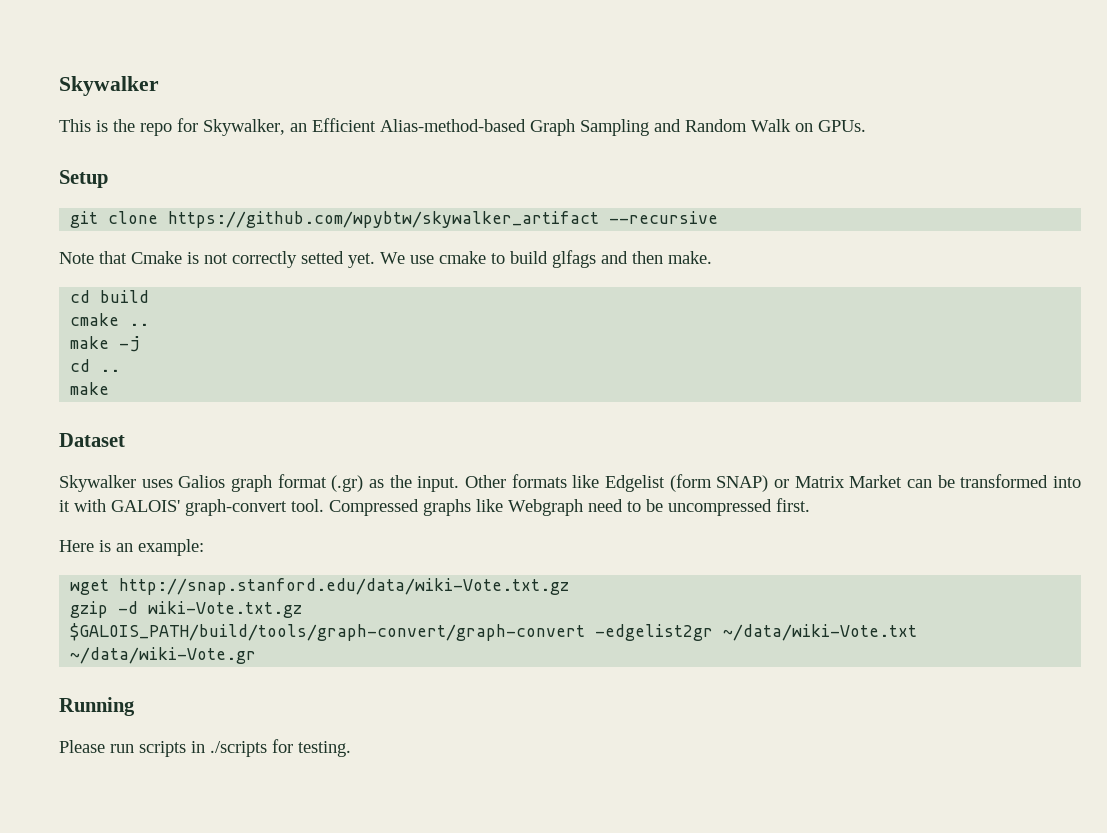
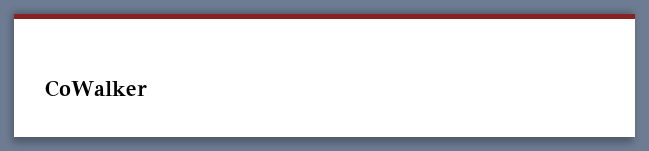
[59,76,159,96] [59,118,866,136] [59,170,108,188] [70,211,719,228] [59,250,712,268] [70,290,150,303] [70,313,150,326] [70,336,141,352] [70,359,121,372] [70,382,110,395] [59,433,125,447] [59,474,1081,492] [59,498,810,516] [59,539,204,556] [70,578,570,595] [70,601,303,618] [70,623,918,641] [70,647,257,664] [59,697,135,716] [59,739,351,757] Skywalker // This is the repo for Skywalker, an Efficient Alias-method-based Graph Sampling and Random Walk on GPUs. // Setup // git clone https://github.com/wpybtw/skywalker_artifact --recursive // Note that Cmake is not correctly setted yet. We use cmake to build glfags and then make. // cd build // cmake .. // make -j // cd .. // make // Dataset // Skywalker uses Galios graph format (.gr) as the input. Other formats like Edgelist (form SNAP) or Matrix Market can be transformed into it with GALOIS' graph-convert tool. Compressed graphs like Webgraph need to be uncompressed first. // Here is an example: // wget http://snap.stanford.edu/data/wiki-Vote.txt.gz // gzip -d wiki-Vote.txt.gz // $GALOIS_PATH/build/tools/graph-convert/graph-convert -edgelist2gr ~/data/wiki-Vote.txt ~/data/wiki-Vote.gr // Running // Please run scripts in ./scripts for testing. -> [45,80,147,97] CoWalker

